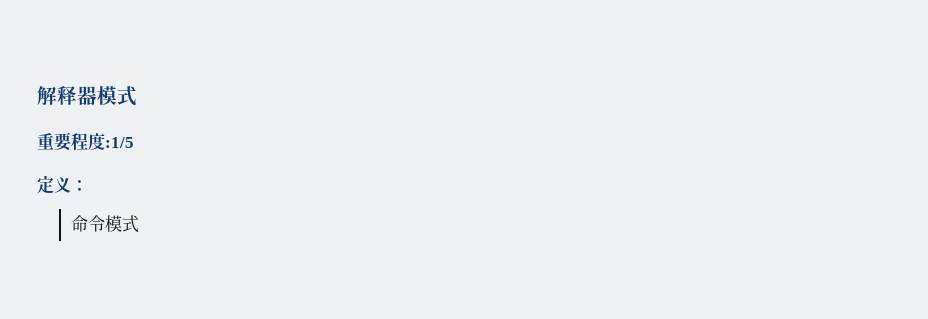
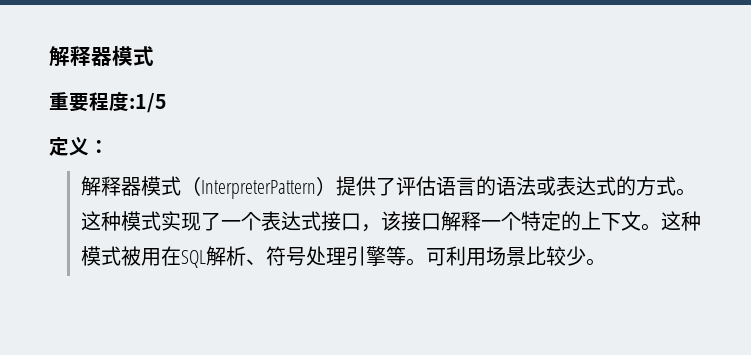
[70,215,139,233] 命令模式 -> [80,176,696,199] [80,211,701,232] [80,246,606,268] 解释器模式（InterpreterPattern）提供了评估语言的语法或表达式的方式。这种模式实现了一个表达式接口，该接口解释一个特定的上下文。这种模式被用在SQL解析、符号处理引擎等。可利用场景比较少。

